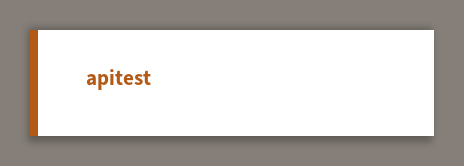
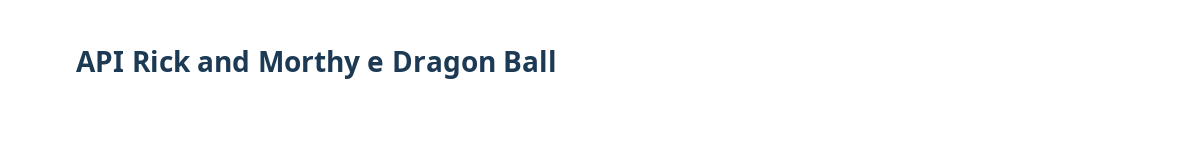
[86,69,151,90] apitest -> [76,50,558,79] API Rick and Morthy e Dragon Ball

